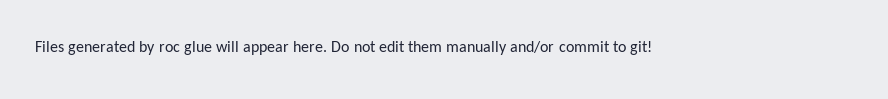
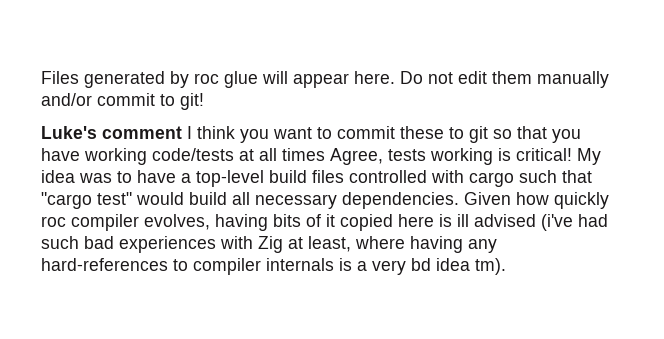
(652, 48) none -> [41,126,581,143] [41,148,601,165] [41,170,592,187] [41,192,609,209] [41,214,608,231] [41,236,497,253] [41,258,506,275] // Luke's comment I think you want to commit these to git so that you have working code/tests at all times Agree, tests working is critical! My idea was to have a top-level build files controlled with cargo such that "cargo test" would build all necessary dependencies. Given how quickly roc compiler evolves, having bits of it copied here is ill advised (i've had such bad experiences with Zig at least, where having any hard-references to compiler internals is a very bd idea tm).

